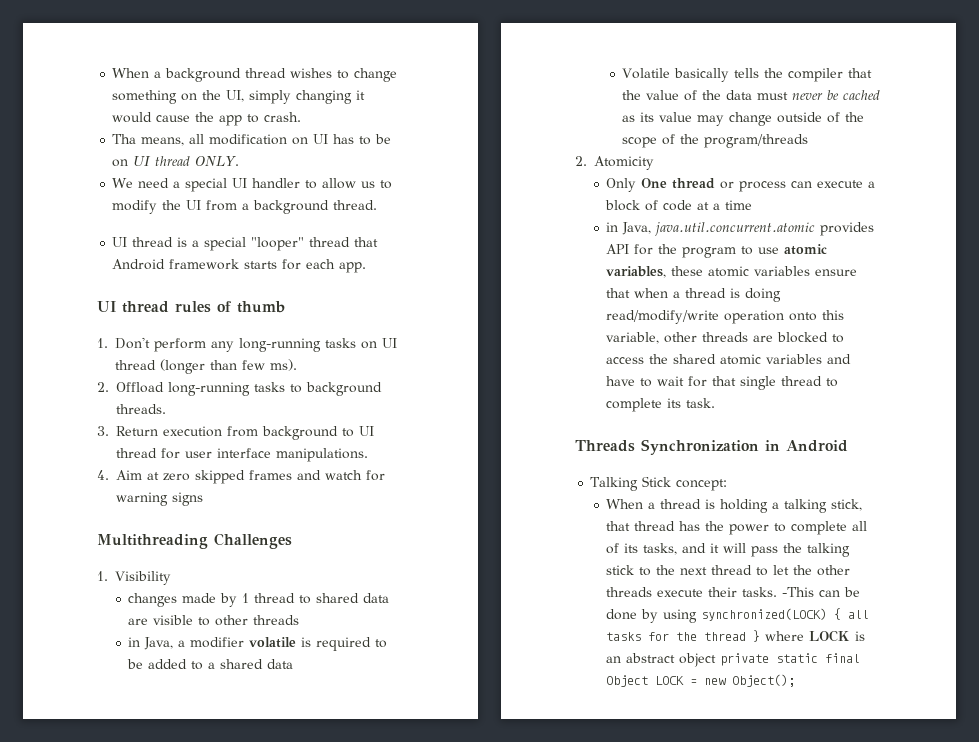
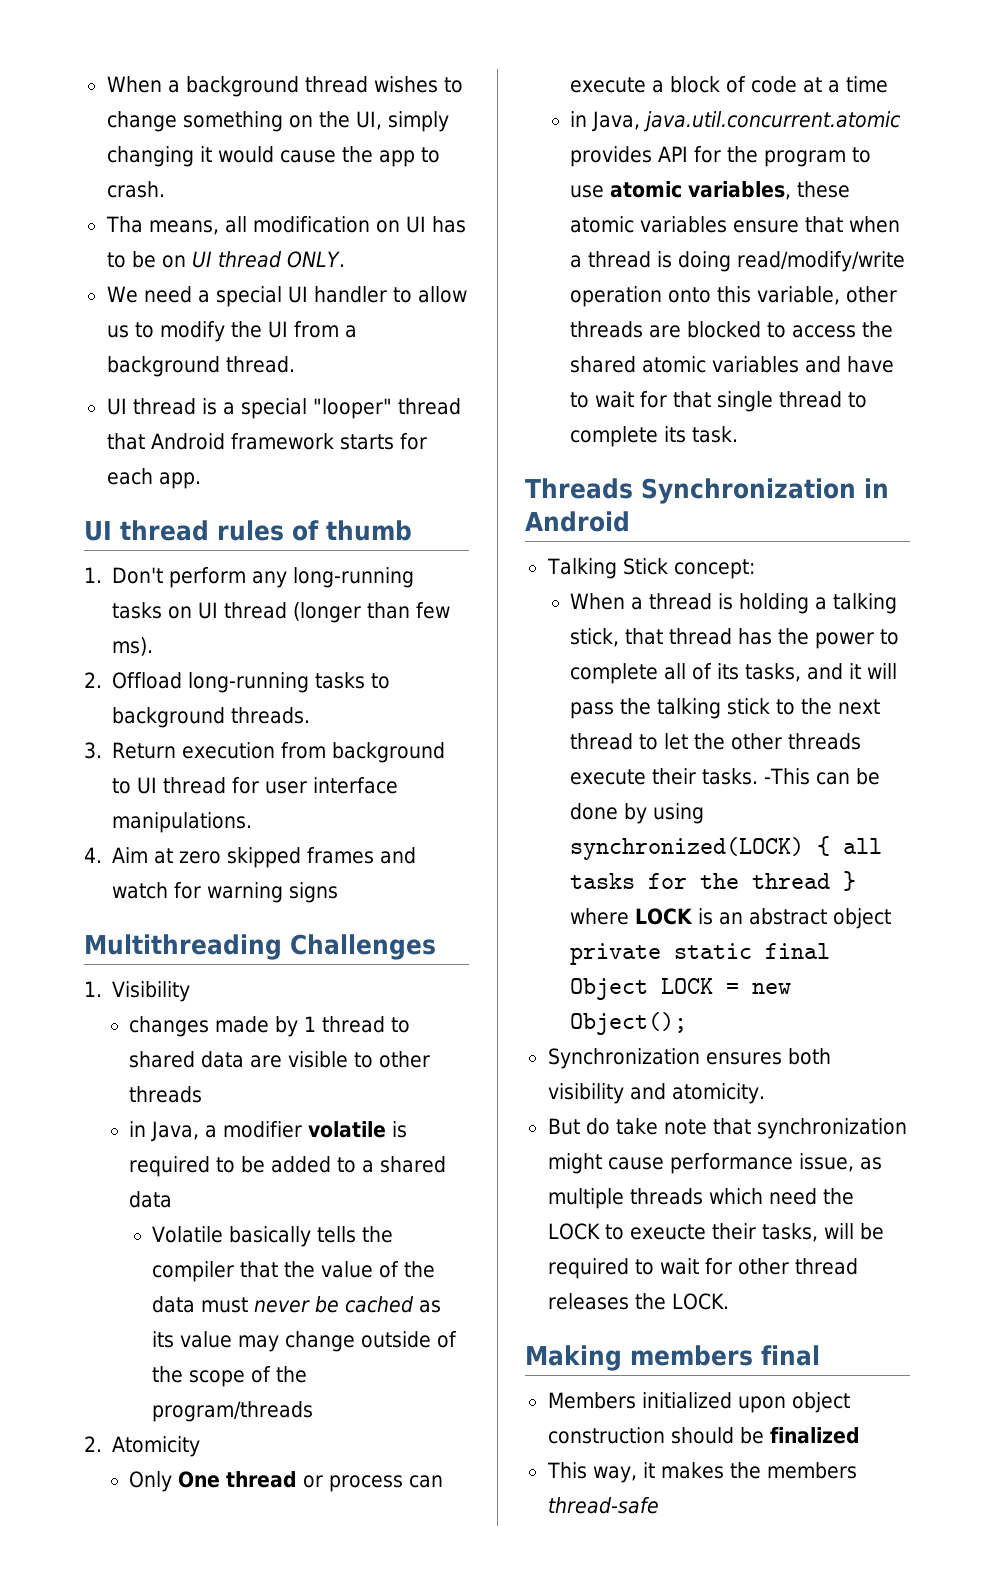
(796, 680) none -> [547,1048,831,1069] [547,1083,765,1104] [547,1118,907,1139] [547,1153,882,1174] [547,1188,854,1209] [547,1223,884,1242] [547,1258,858,1279] [547,1293,729,1310] [525,1345,820,1371] [547,1392,850,1413] [547,1427,860,1444] [546,1462,857,1483] [547,1497,659,1514] // Synchronization ensures both visibility and atomicity. // But do take note that synchronization might cause performance issue, as multiple threads which need the LOCK to exeucte their tasks, will be required to wait for other thread releases the LOCK. // Making members final // Members initialized upon object construction should be finalized // This way, it makes the members thread-safe

